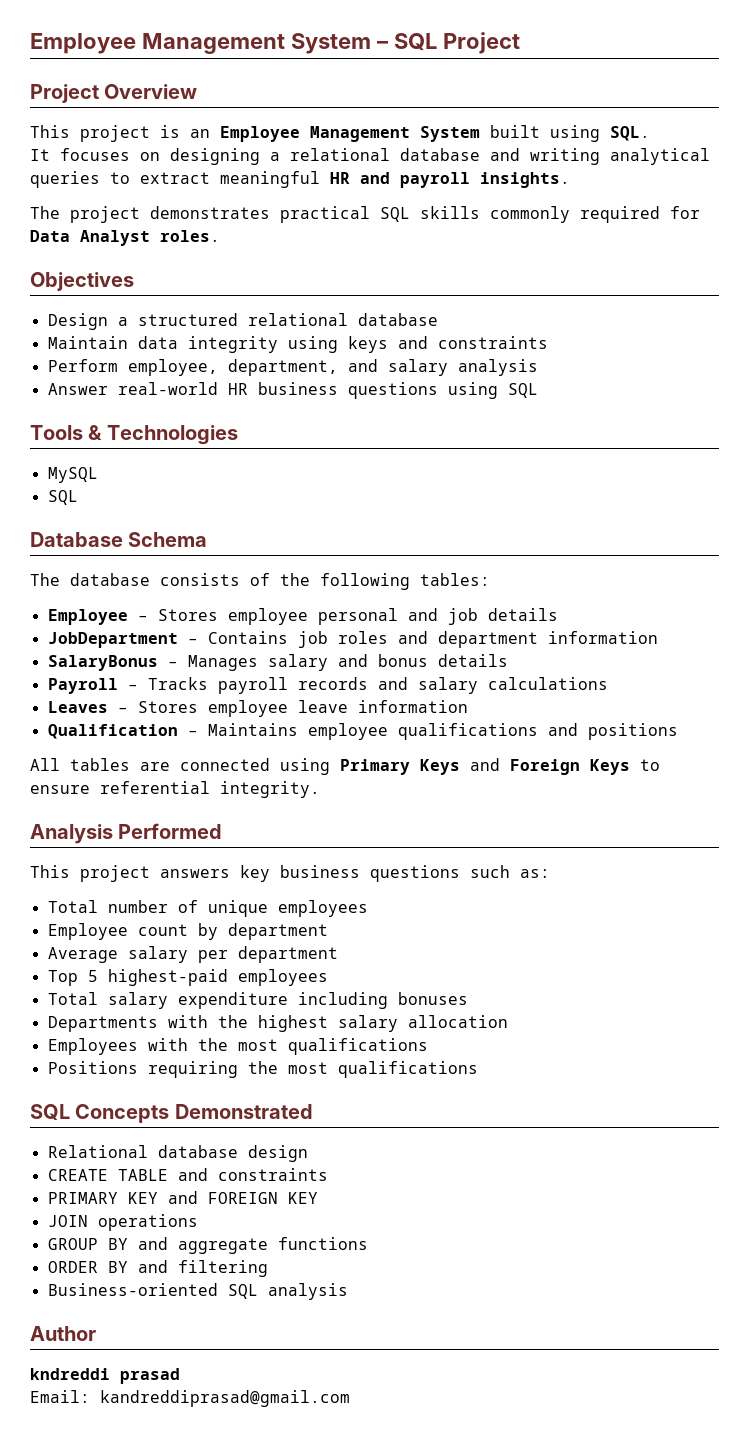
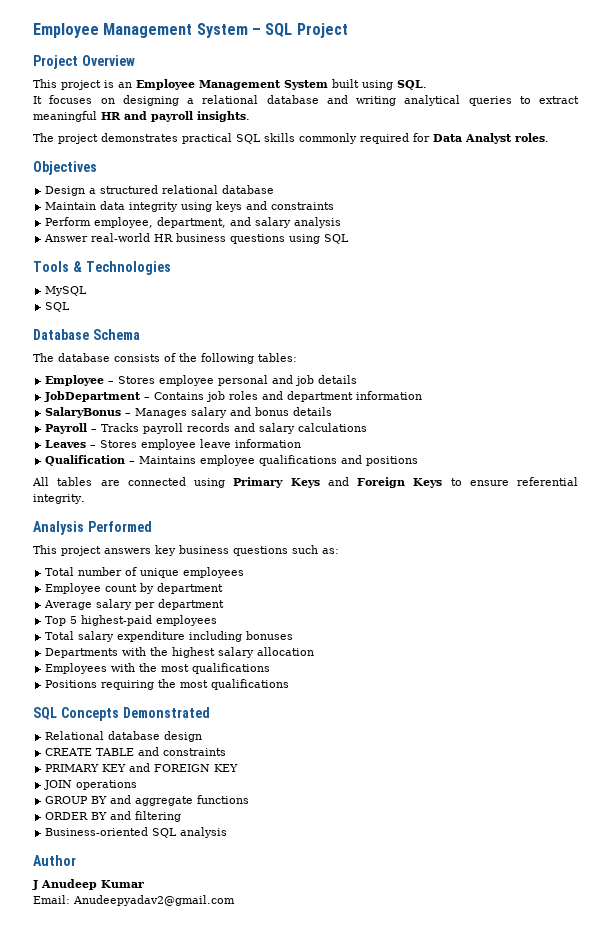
[30,1368,180,1384] kndreddi prasad -> [32,879,144,890] J Anudeep Kumar
[100,1390,350,1407] kandreddiprasad@gmail.com -> [73,895,235,906] Anudeepyadav2@gmail.com

